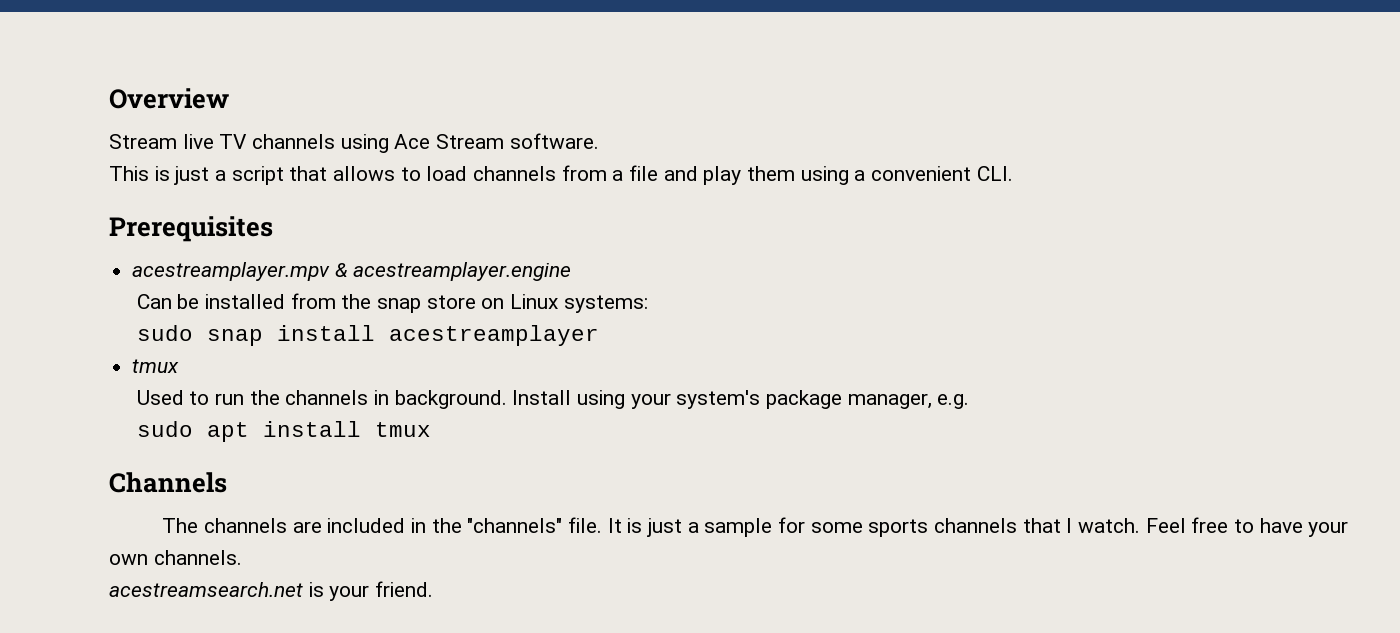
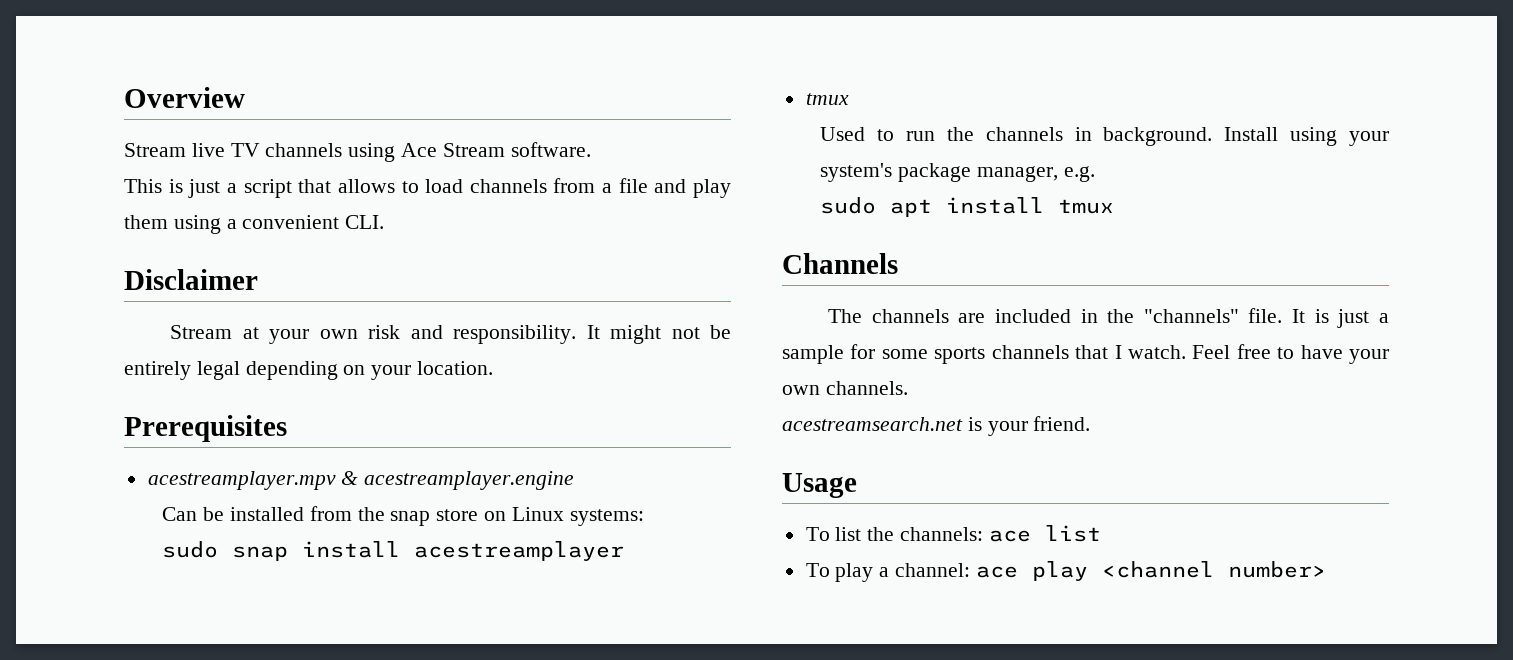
(1013, 173) none -> [124,269,258,290] [170,325,731,344] [124,361,494,380] // Disclaimer // Stream at your own risk and responsibility. It might not be entirely legal depending on your location.
(434, 589) none -> [782,473,857,498] [805,525,1101,542] [805,561,1326,582] // Usage // To list the channels: ace list // To play a channel: ace play <channel number>

